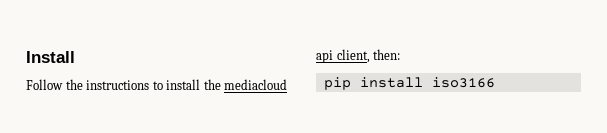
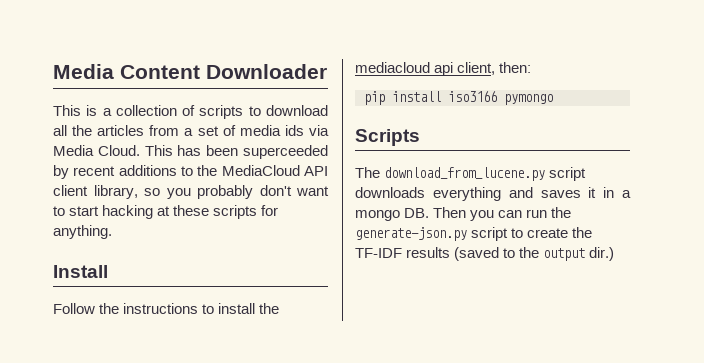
(26, 57) none -> [53,64,327,79] [53,105,328,119] [53,125,329,136] [53,145,328,159] [53,165,328,179] [53,185,329,199] [53,205,279,219] [53,225,112,239] Media Content Downloader // This is a collection of scripts to download all the articles from a set of media ids via Media Cloud. This has been superceeded by recent additions to the MediaCloud API client library, so you probably don't want to start hacking at these scripts for anything. //
(495, 82) none -> [504,94,553,105] [355,129,420,146] [355,167,587,181] [355,187,631,201] [355,207,572,221] [355,227,593,241] [355,247,615,261] pymongo // Scripts // The download_from_lucene.py script downloads everything and saves it in a mongo DB. Then you can run the generate-json.py script to create the TF-IDF results (saved to the output dir.)

